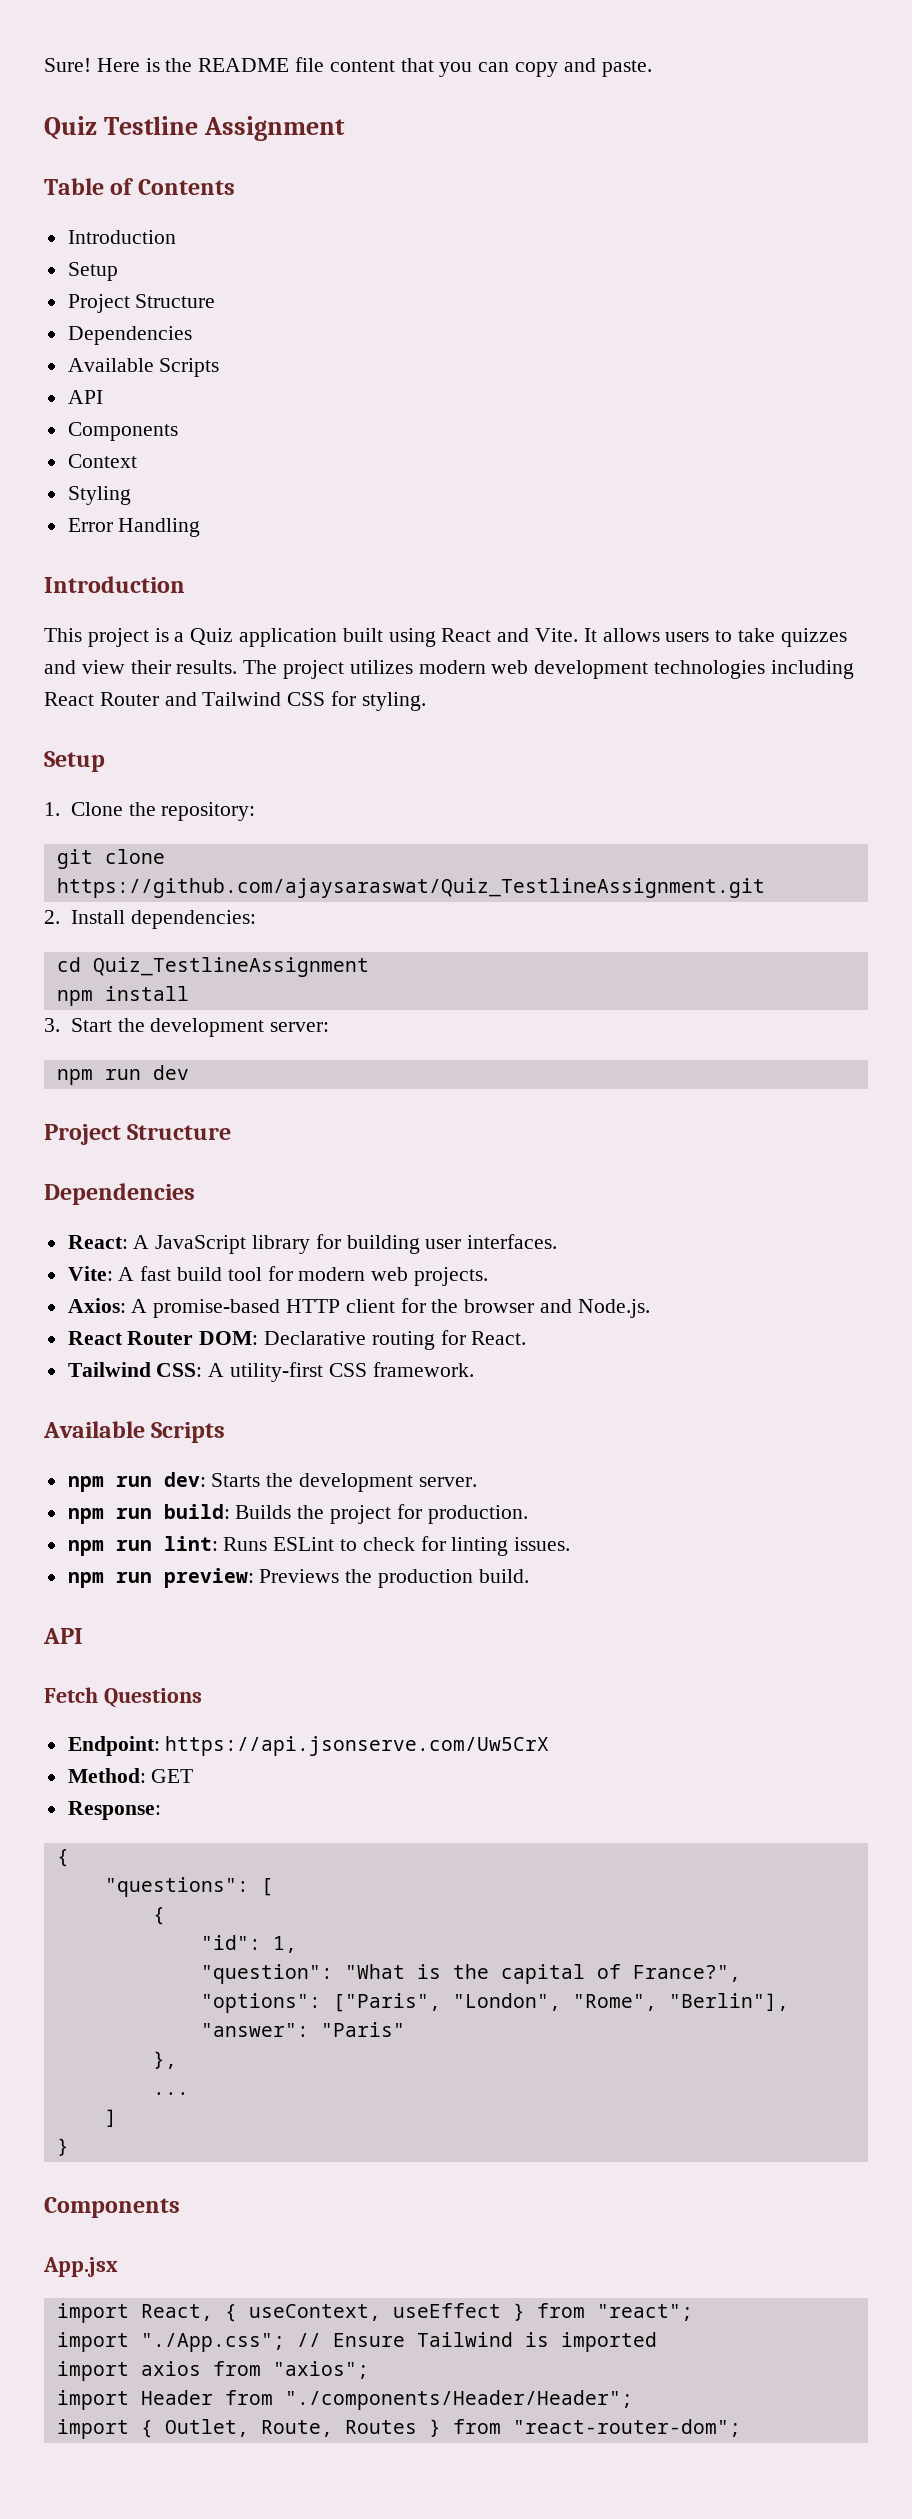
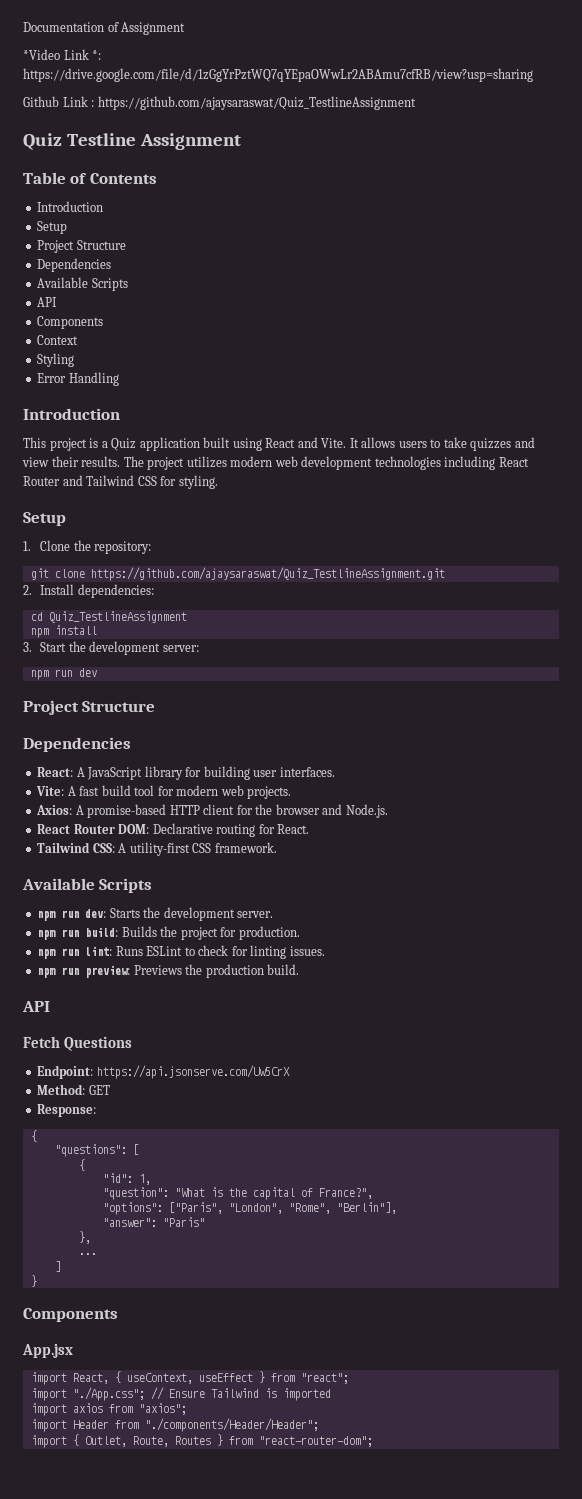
[44,57,652,77] Sure! Here is the README file content that you can copy and paste. -> [23,22,186,35] [23,49,102,60] [23,68,533,82] [23,96,416,110] Documentation of Assignment // *Video Link *: https://drive.google.com/file/d/1zGgYrPztWQ7qYEpaOWwLr2ABAmu7cfRB/view?usp=sharing // Github Link : https://github.com/ajaysaraswat/Quiz_TestlineAssignment

